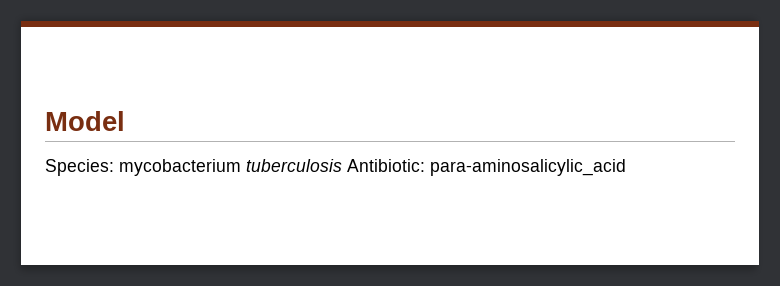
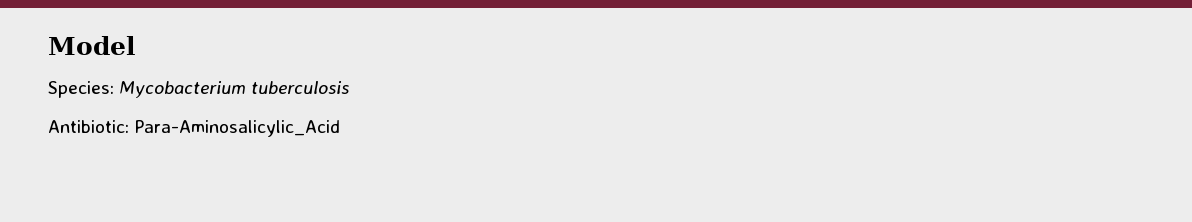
[119,159,241,176] mycobacterium -> [119,81,247,98] Mycobacterium
[347,159,626,176] Antibiotic: para-aminosalicylic_acid -> [48,120,341,137] // Antibiotic: Para-Aminosalicylic_Acid

